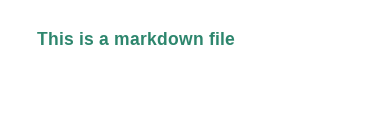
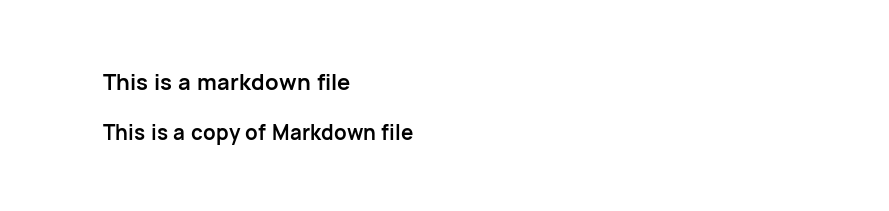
(235, 38) none -> [103,124,414,145] // This is a copy of Markdown file

